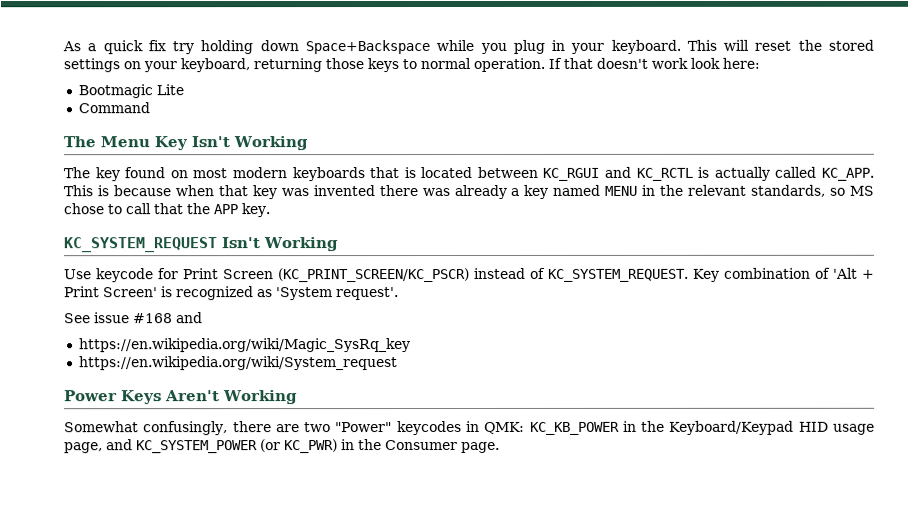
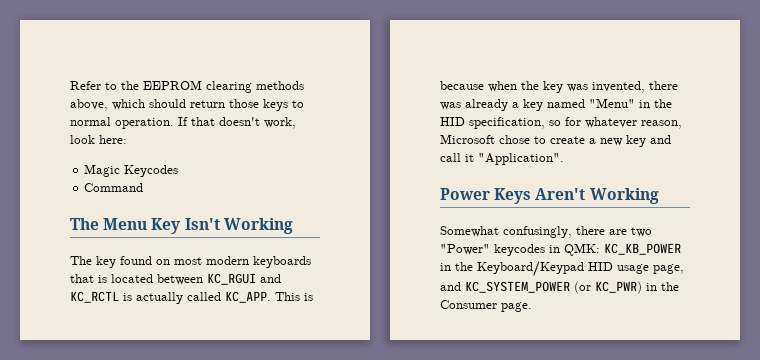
[62,39,875,55] [63,58,322,73] As a quick fix try holding down Space+Backspace while you plug in your keyboard. This will reset the stored settings on your keyboard, returning -> [70,80,304,93] [70,99,225,111] Refer to the EEPROM clearing methods above, which should return
[651,57,688,69] work -> [264,117,296,129] work,
[77,84,184,99] Bootmagic Lite -> [84,164,179,177] Magic Keycodes
[217,185,248,197] that -> [521,81,539,90] the
[312,185,375,197] invented -> [592,81,645,93] invented,
[604,184,875,197] [63,203,270,218] [63,237,338,253] [64,267,875,283] [64,286,399,301] [64,312,203,324] [78,338,411,353] [78,356,398,371] MENU in the relevant standards, so MS chose to call that the APP key. // KC_SYSTEM_REQUEST Isn't Working // Use keycode for Print Screen (KC_PRINT_SCREEN/KC_PSCR) instead of KC_SYSTEM_REQUEST. Key combination of 'Alt + Print Screen' is recognized as 'System request'. // See issue #168 and // https://en.wikipedia.org/wiki/Magic_SysRq_key // https://en.wikipedia.org/wiki/System_request -> [589,98,672,108] [440,117,682,129] [440,134,671,147] [440,153,564,165] "Menu" in the HID specification, so for whatever reason, Microsoft chose to create a new key and call it "Application".

